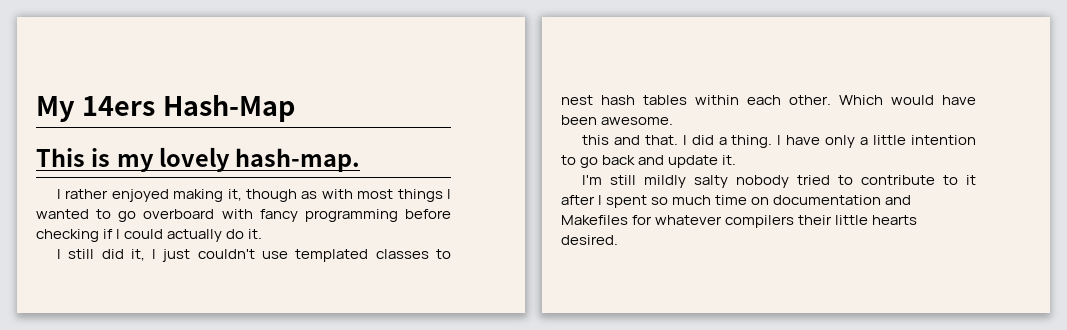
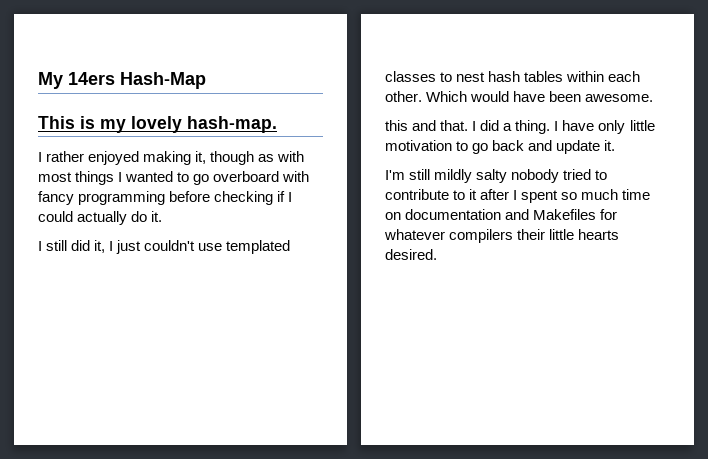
[860,135,976,145] a little intention -> [629,120,655,131] [385,140,452,151] little motivation

